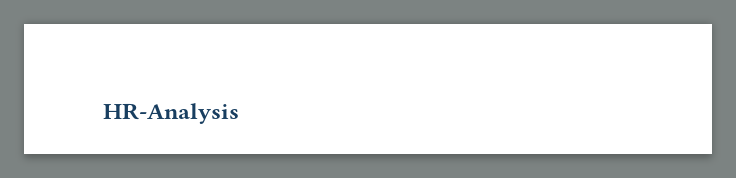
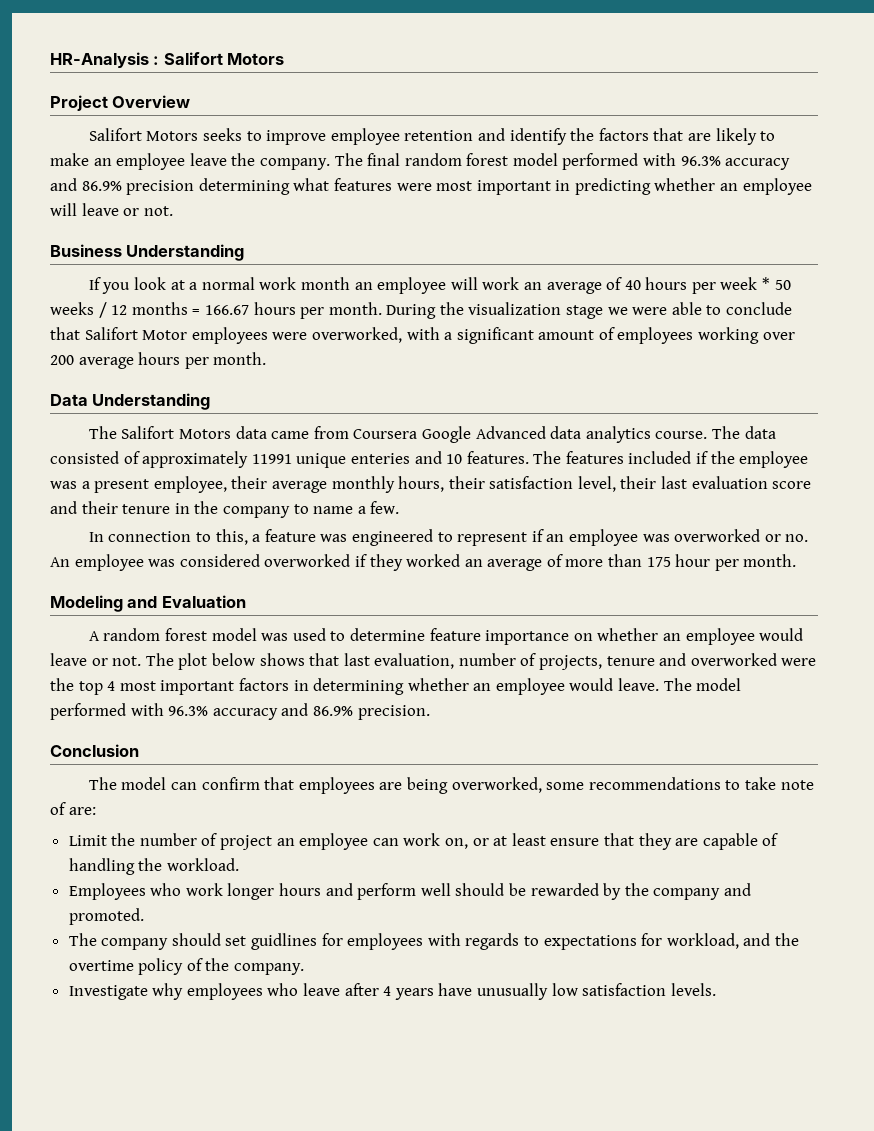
(239, 113) none -> [153,52,285,65] [50,95,191,111] [88,128,776,145] [50,153,791,170] [50,178,812,195] [50,203,173,216] [50,244,245,261] [88,277,791,294] [50,302,793,319] [50,327,795,344] [50,352,267,369] [50,393,211,410] [88,426,776,443] [50,451,809,468] [50,476,812,493] [50,501,400,518] [88,529,809,546] [50,554,797,571] [50,595,246,612] [88,628,804,645] [50,653,817,670] [50,678,742,695] [50,703,430,720] [50,744,139,757] [88,777,814,794] [50,802,96,815] [68,833,779,850] [68,858,239,875] [68,883,751,900] [68,908,144,925] [68,933,799,950] [68,958,305,975] [68,983,716,1000] : Salifort Motors // Project Overview // Salifort Motors seeks to improve employee retention and identify the factors that are likely to make an employee leave the company. The final random forest model performed with 96.3% accuracy and 86.9% precision determining what features were most important in predicting whether an employee will leave or not. // Business Understanding // If you look at a normal work month an employee will work an average of 40 hours per week * 50 weeks / 12 months = 166.67 hours per month. During the visualization stage we were able to conclude that Salifort Motor employees were overworked, with a significant amount of employees working over 200 average hours per month. // Data Understanding // The Salifort Motors data came from Coursera Google Advanced data analytics course. The data consisted of approximately 11991 unique enteries and 10 features. The features included if the employee was a present employee, their average monthly hours, their satisfaction level, their last evaluation score and their tenure in the company to name a few. // In connection to this, a feature was engineered to represent if an employee was overworked or no. An employee was considered overworked if they worked an average of more than 175 hour per month. // Modeling and Evaluation // A random forest model was used to determine feature importance on whether an employee would leave or not. The plot below shows that last evaluation, number of projects, tenure and overworked were the top 4 most important factors in determining whether an employee would leave. The model performed with 96.3% accuracy and 86.9% precision. // Conclusion // The model can confirm that employees are being overworked, some recommendations to take note of are: // Limit the number of project an employee can work on, or at least ensure that they are capable of handling the workload. // Employees who work longer hours and perform well should be rewarded by the company and promoted. // The company should set guidlines for employees with regards to expectations for workload, and the overtime policy of the company. // Investigate why employees who leave after 4 years have unusually low satisfaction levels.

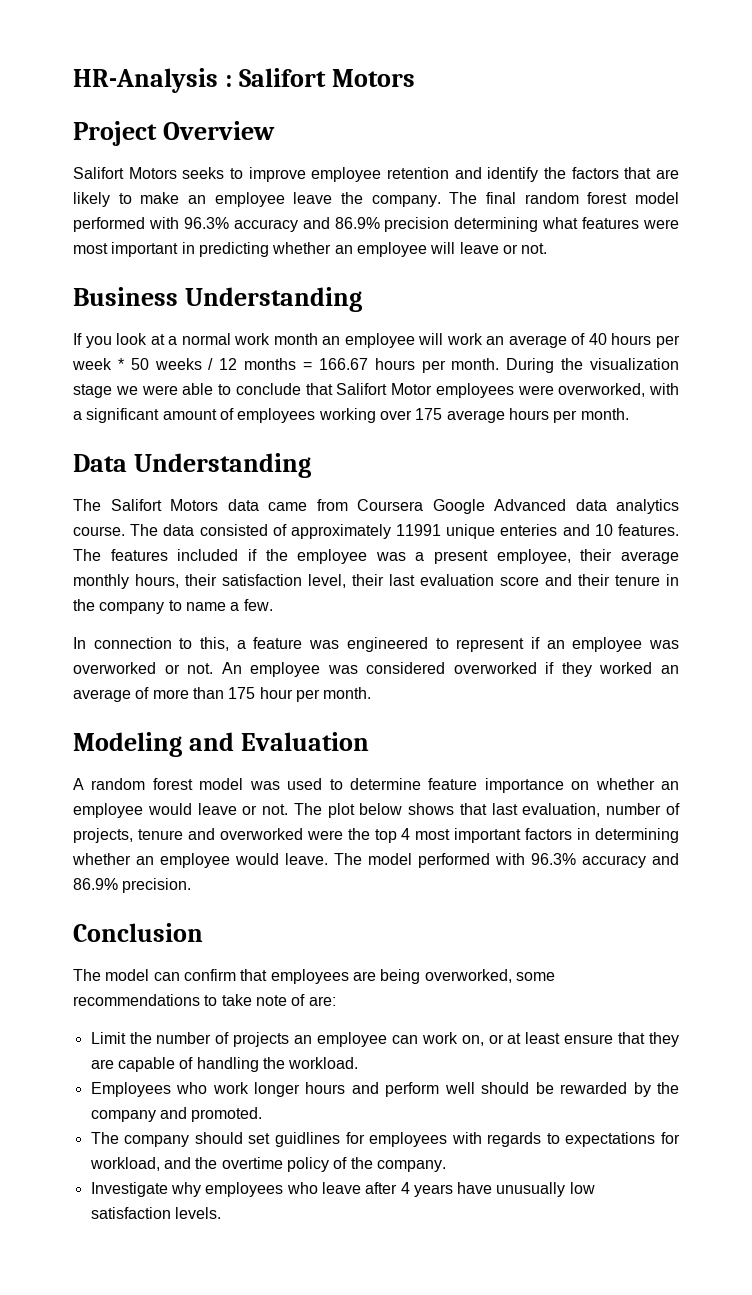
[50,355,74,365] 200 -> [415,408,443,420] 175
[785,534,809,542] no. -> [187,663,214,674] not.
[220,835,273,850] project -> [233,1032,290,1047] projects

